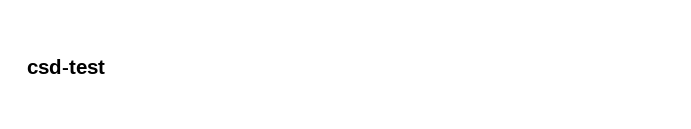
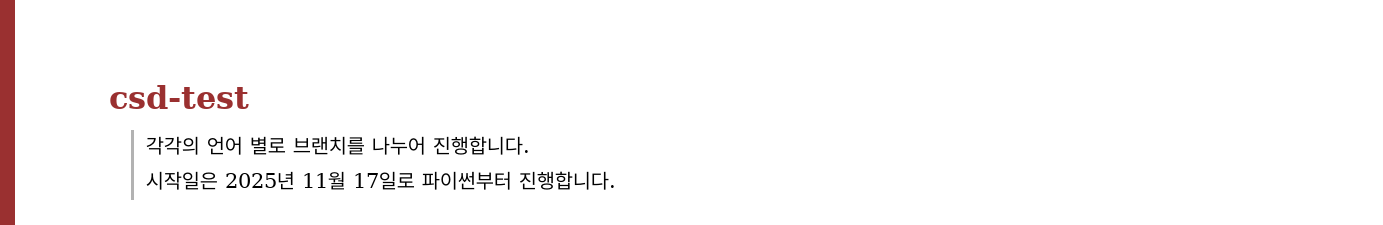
(105, 66) none -> [145,136,530,155] [145,171,616,190] // 각각의 언어 별로 브랜치를 나누어 진행합니다. // 시작일은 2025년 11월 17일로 파이썬부터 진행합니다.

